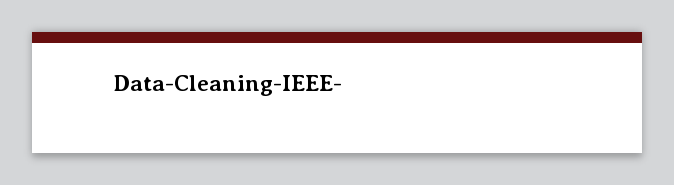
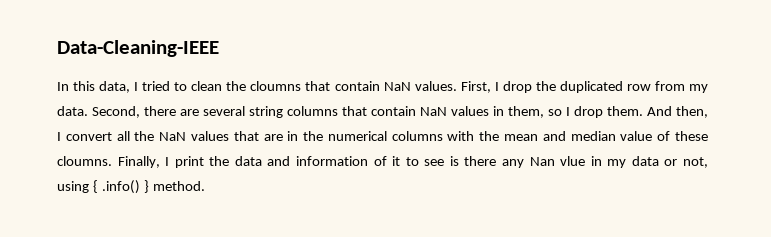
[113,75,342,96] Data-Cleaning-IEEE- -> [57,40,219,57] [57,81,708,93] [57,106,708,118] [57,131,708,141] [57,156,708,168] [57,180,205,194] Data-Cleaning-IEEE // In this data, I tried to clean the cloumns that contain NaN values. First, I drop the duplicated row from my data. Second, there are several string columns that contain NaN values in them, so I drop them. And then, I convert all the NaN values that are in the numerical columns with the mean and median value of these cloumns. Finally, I print the data and information of it to see is there any Nan vlue in my data or not, using { .info() } method.

